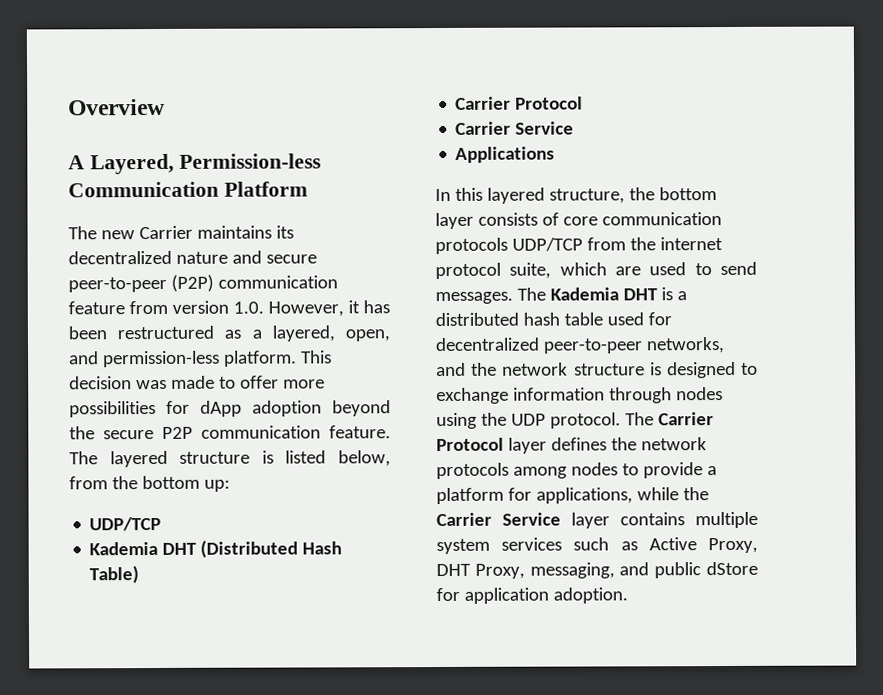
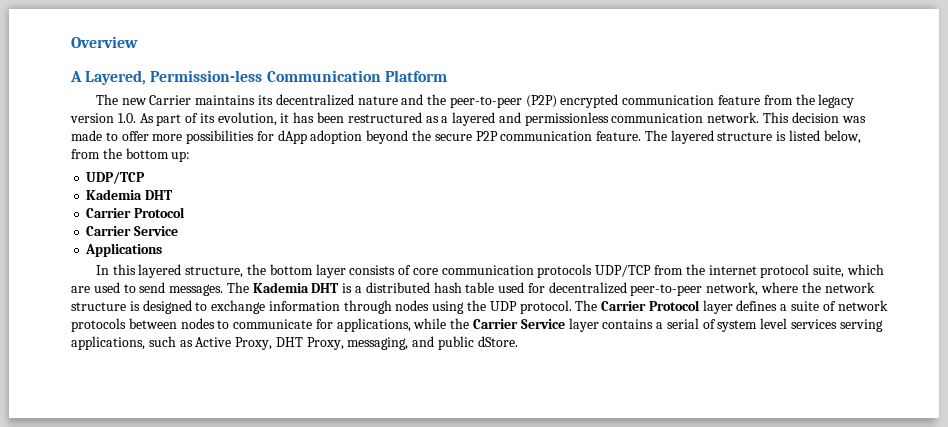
[265,254,317,264] secure -> [427,94,447,105] the
(214, 283) none -> [560,94,619,108] encrypted
[172,300,344,317] version 1.0. However, -> [795,94,855,108] [70,112,277,126] the legacy version 1.0. As part of its evolution,
[271,325,390,342] [69,350,297,368] layered, open, and permission-less platform. -> [452,112,760,126] layered and permissionless communication network.
[200,539,343,558] [89,565,140,584] (Distributed Hash Table) -> (174, 195) none
[645,337,725,354] [436,362,466,377] networks, and -> [706,282,799,296] network, where
[610,437,637,451] the -> [780,301,836,311] a suite of
[512,466,567,479] among -> [128,318,177,329] between
[642,462,717,479] [436,487,504,505] provide a platform -> [233,319,313,329] communicate
[695,511,758,529] [436,537,563,555] multiple system services -> [656,318,883,332] [71,336,145,350] a serial of system level services serving applications,
[706,561,758,576] [436,587,628,604] dStore for application adoption. -> [477,336,518,347] dStore.

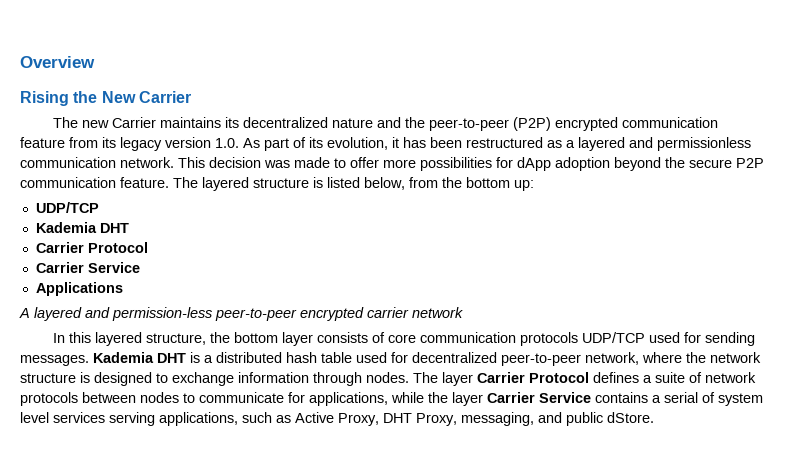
[70,70,447,85] A Layered, Permission-less Communication Platform -> [20,91,191,106] Rising the New Carrier
[795,94,815,105] the -> [102,137,116,148] its
(163, 250) none -> [19,307,463,321] // A layered and permission-less peer-to-peer encrypted carrier network
[654,264,884,278] [71,282,249,296] from the internet protocol suite, which are used to send messages. The -> [649,332,756,346] [20,355,89,366] used for sending messages.
[395,300,733,314] nodes using the UDP protocol. The Carrier Protocol layer -> [366,372,589,386] nodes. The layer Carrier Protocol
[473,318,599,332] Carrier Service layer -> [452,392,591,406] layer Carrier Service

